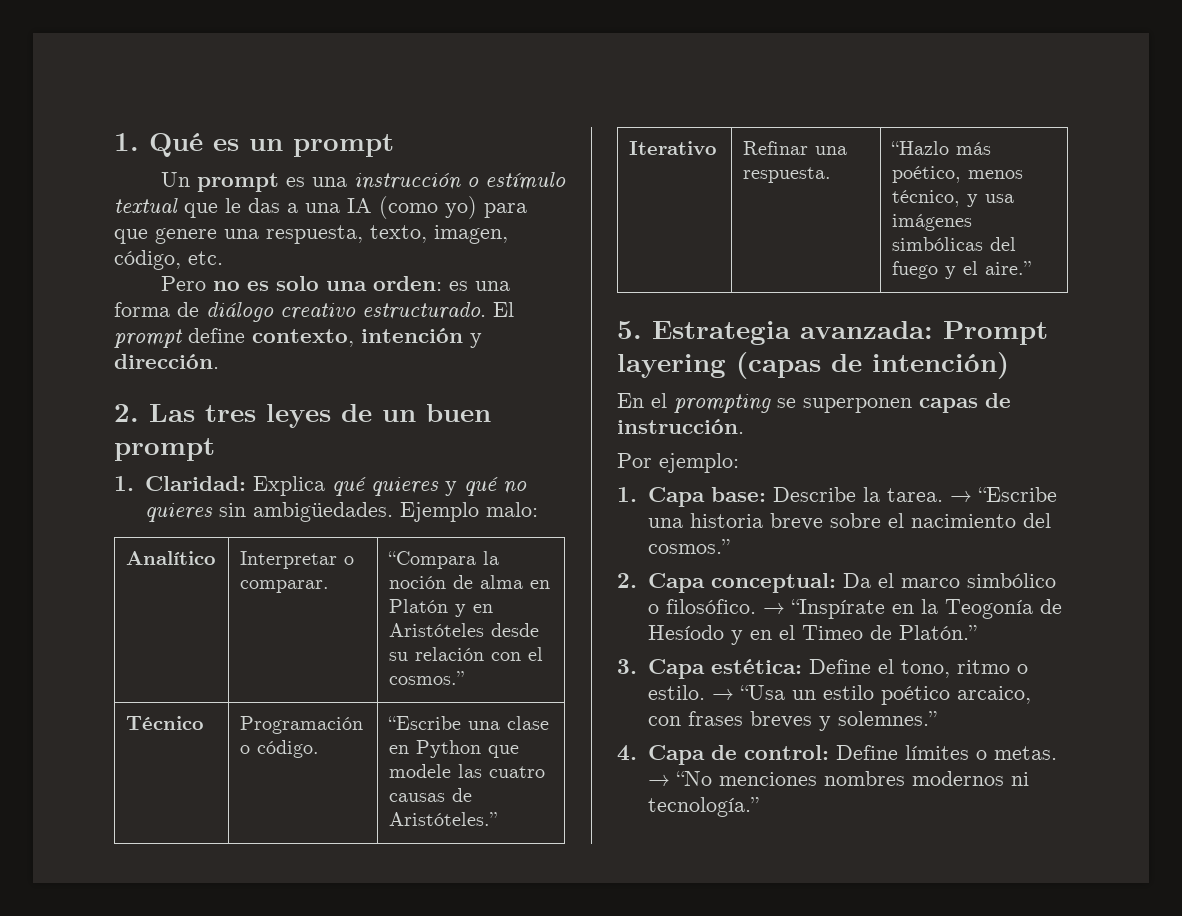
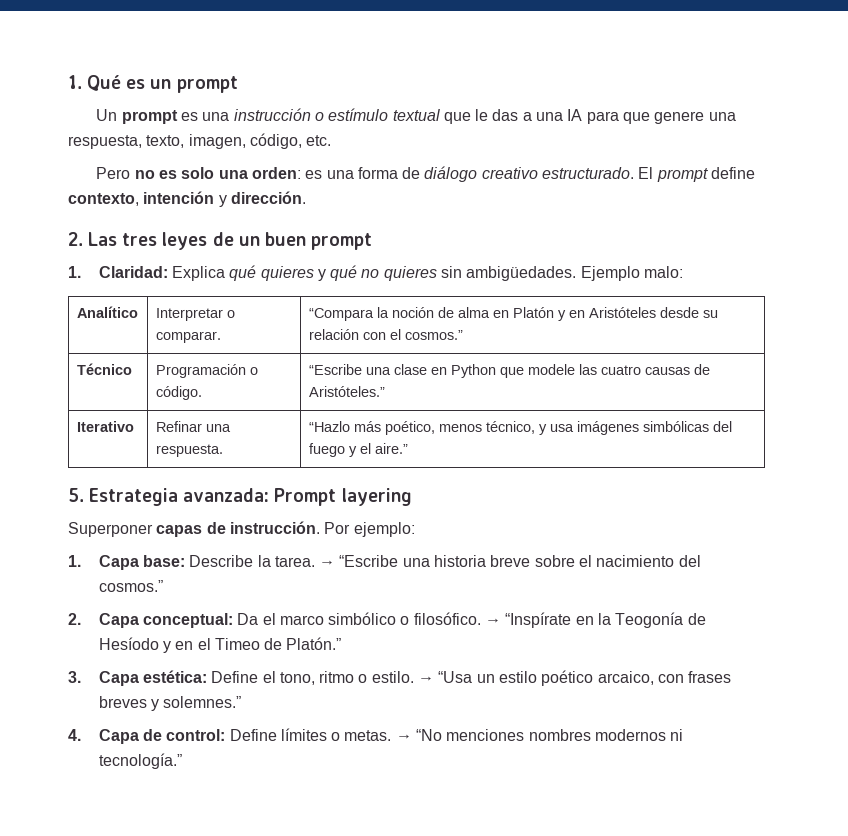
[379,196,477,219] (como yo) -> (583, 115) none
[736,352,1009,379] [617,393,912,413] (capas de intención) // En el prompting se superponen -> [68,522,153,537] // Superponer
(744, 426) // -> (320, 527) none

